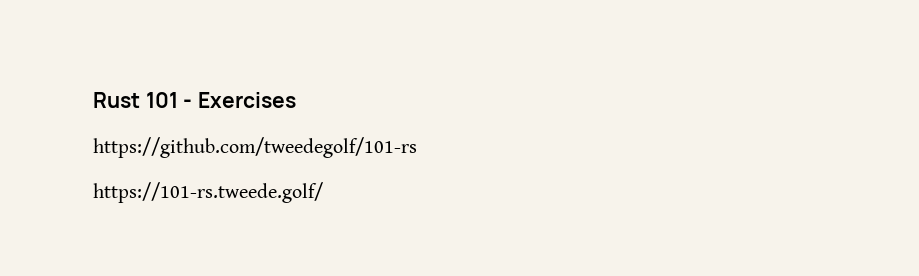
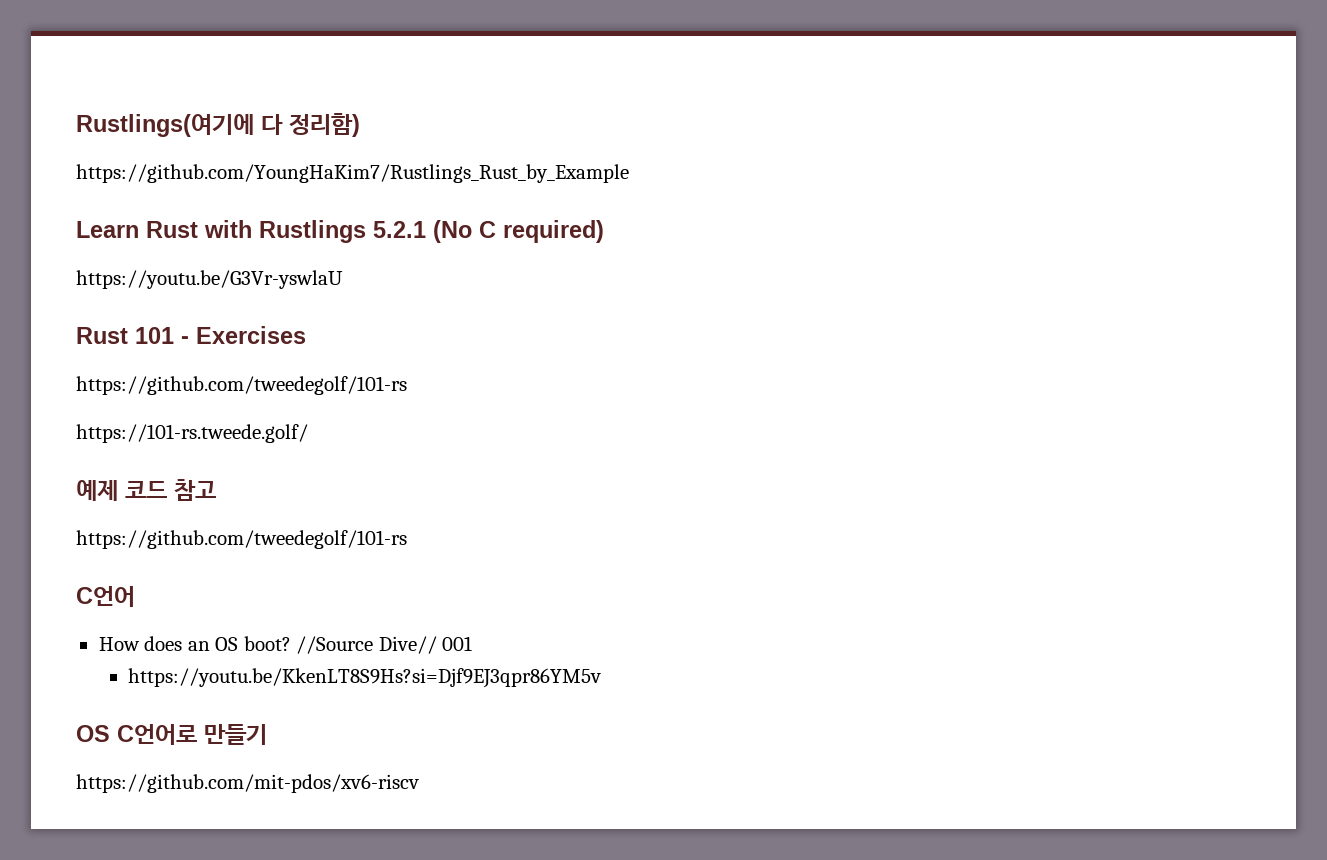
(93, 100) none -> [76,113,360,137] [76,164,629,183] [76,220,604,243] [76,270,343,289] Rustlings(여기에 다 정리함) // https://github.com/YoungHaKim7/Rustlings_Rust_by_Example // Learn Rust with Rustlings 5.2.1 (No C required) // https://youtu.be/G3Vr-yswlaU //
(323, 192) none -> [76,479,216,501] [76,530,407,549] [76,586,135,607] [98,636,473,654] [128,668,602,688] [76,724,267,745] [76,774,419,793] // 예제 코드 참고 // https://github.com/tweedegolf/101-rs // C언어 // How does an OS boot? //Source Dive// 001 // https://youtu.be/KkenLT8S9Hs?si=Djf9EJ3qpr86YM5v // OS C언어로 만들기 // https://github.com/mit-pdos/xv6-riscv

